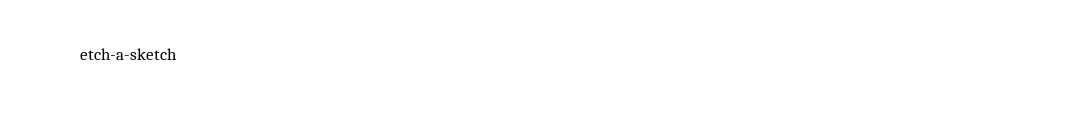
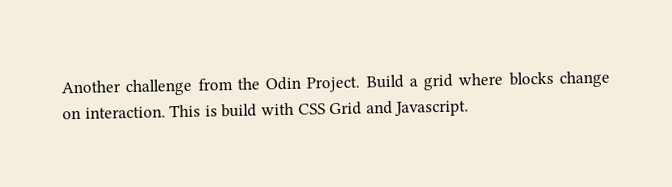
[80,48,177,60] etch-a-sketch -> [61,70,610,97] [62,100,470,120] Another challenge from the Odin Project. Build a grid where blocks change on interaction. This is build with CSS Grid and Javascript.

